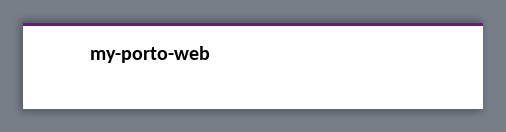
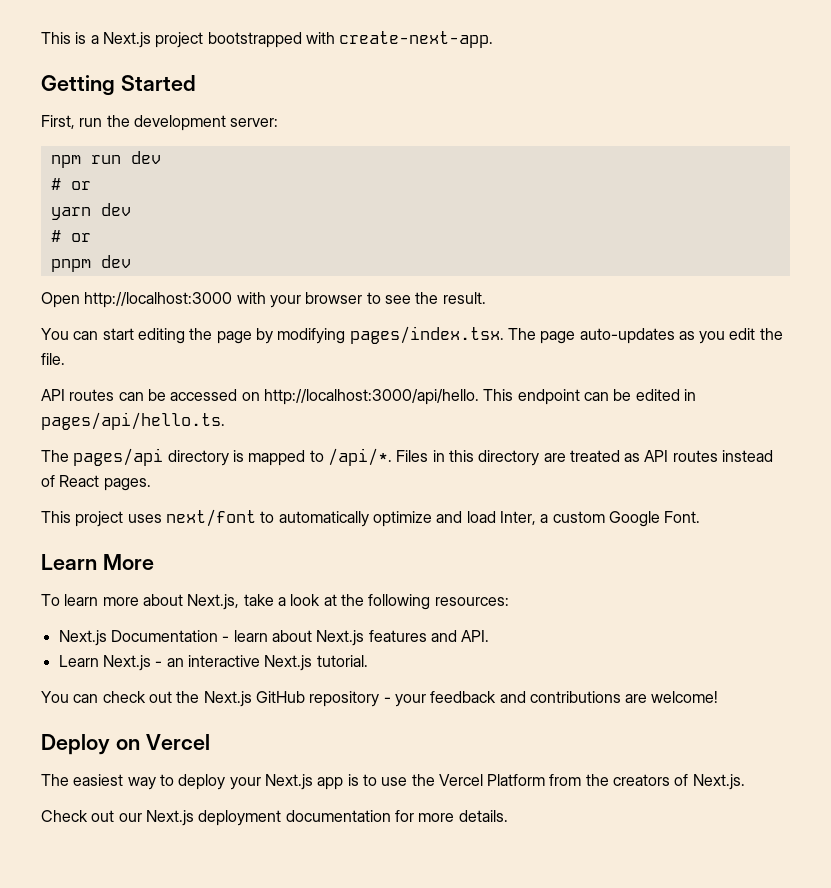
[90,46,210,63] my-porto-web -> [41,31,494,48] [41,75,196,96] [41,115,279,131] [50,151,161,168] [50,178,91,190] [50,203,131,220] [50,230,91,242] [50,255,131,272] [41,292,486,308] [41,326,783,344] [41,353,65,365] [41,389,696,405] [41,412,225,430] [41,448,774,466] [41,475,151,491] [41,509,701,527] [41,554,154,570] [41,594,509,610] [58,630,490,646] [58,655,368,671] [41,691,719,707] [41,734,210,755] [41,774,745,790] [41,810,508,826] This is a Next.js project bootstrapped with create-next-app. // Getting Started // First, run the development server: // npm run dev // # or // yarn dev // # or // pnpm dev // Open http://localhost:3000 with your browser to see the result. // You can start editing the page by modifying pages/index.tsx. The page auto-updates as you edit the file. // API routes can be accessed on http://localhost:3000/api/hello. This endpoint can be edited in pages/api/hello.ts. // The pages/api directory is mapped to /api/*. Files in this directory are treated as API routes instead of React pages. // This project uses next/font to automatically optimize and load Inter, a custom Google Font. // Learn More // To learn more about Next.js, take a look at the following resources: // Next.js Documentation - learn about Next.js features and API. // Learn Next.js - an interactive Next.js tutorial. // You can check out the Next.js GitHub repository - your feedback and contributions are welcome! // Deploy on Vercel // The easiest way to deploy your Next.js app is to use the Vercel Platform from the creators of Next.js. // Check out our Next.js deployment documentation for more details.

